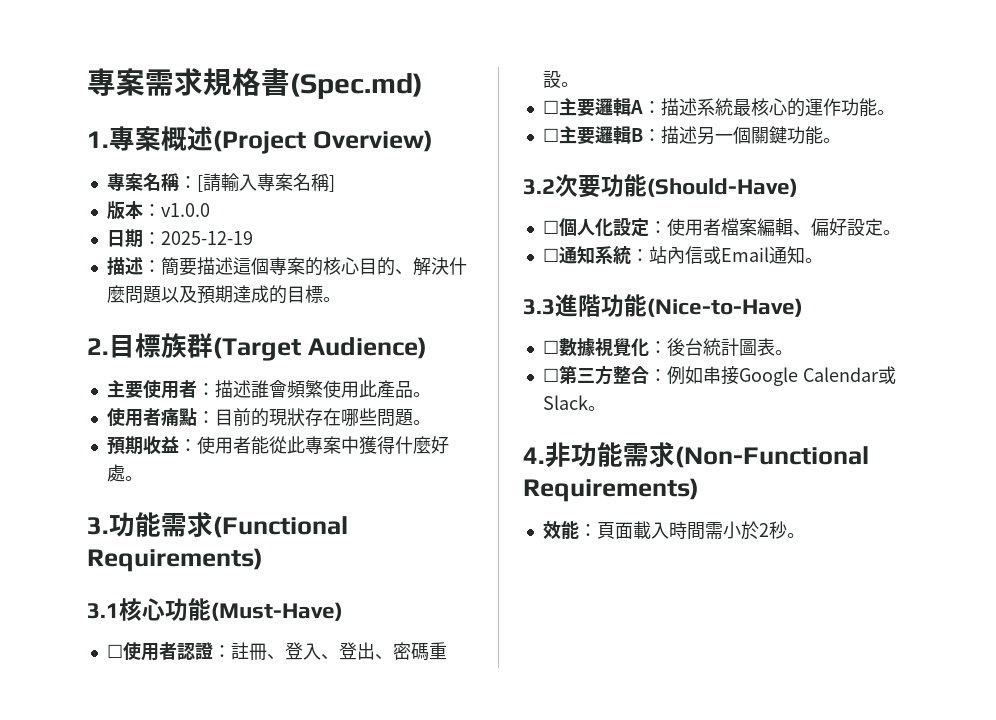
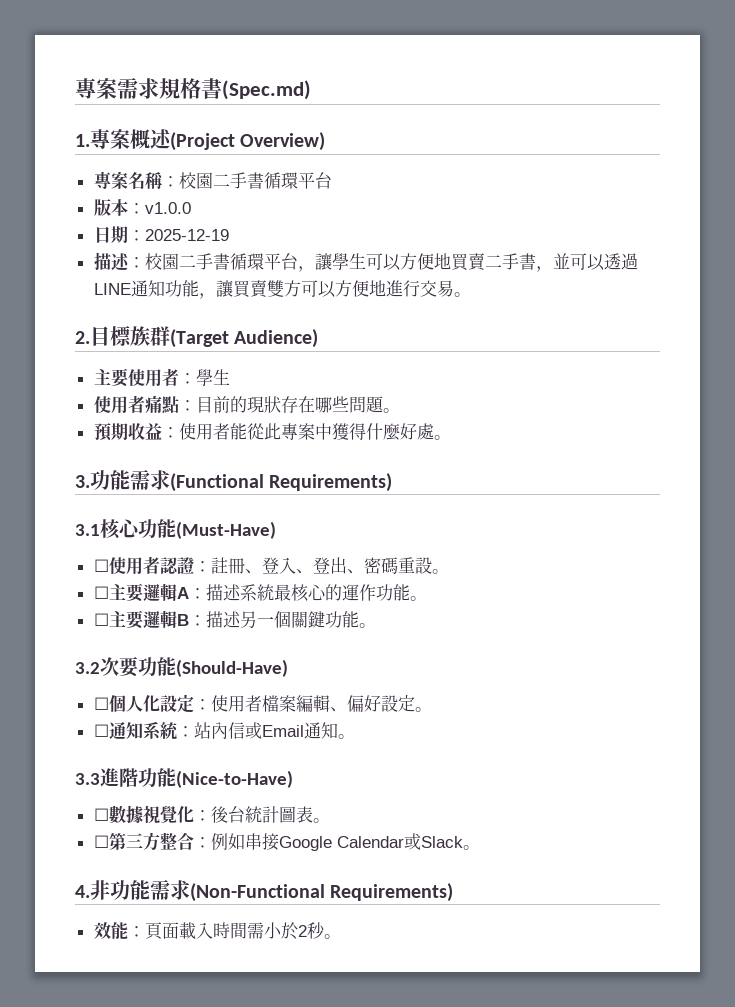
[196,173,335,192] [請輸入專案名稱] -> [178,172,332,189] 校園二手書循環平台
[160,257,467,276] [106,285,323,304] 簡要描述這個專案的核心目的、解決什麼問題以及預期達成的目標 -> [144,253,638,272] [93,280,454,299] 校園二手書循環平台，讓學生可以方便地買賣二手書，並可以透過LINE通知功能，讓買賣雙方可以方便地進行交易
[214,380,431,398] 描述誰會頻繁使用此產品。 -> [195,369,230,386] 學生

